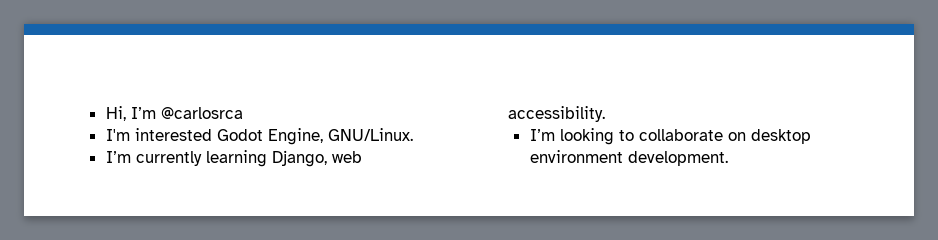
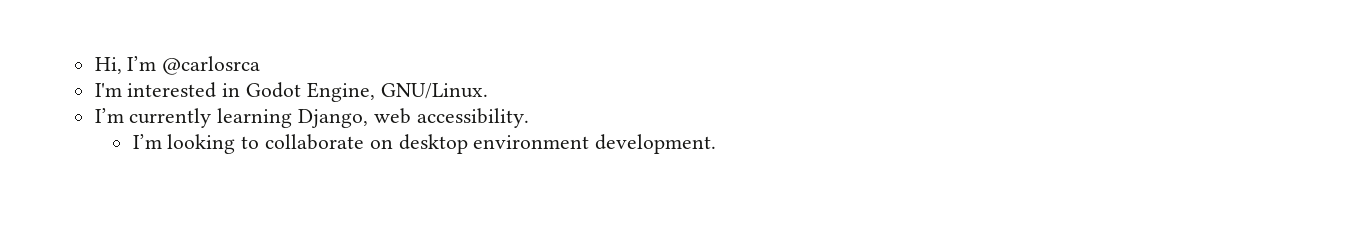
(212, 134) none -> [222,83,241,97] in

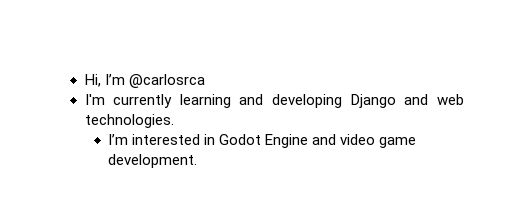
[127,82,488,102] [94,108,529,128] [132,134,590,154] interested in Godot Engine, GNU/Linux. // I’m currently learning Django, web accessibility. // I’m looking to collaborate on desktop environment -> [113,94,465,108] [84,114,174,128] [108,134,417,148] currently learning and developing Django and web technologies. // I’m interested in Godot Engine and video game

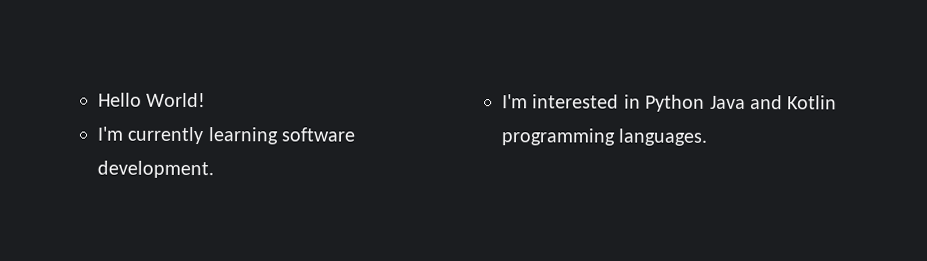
[84,74,205,88] Hi, I’m @carlosrca -> [98,92,207,108] Hello World!
[239,94,465,108] [84,114,174,128] [108,134,417,148] [108,154,198,168] and developing Django and web technologies. // I’m interested in Godot Engine and video game development. -> [281,127,357,142] [97,160,214,179] [502,94,838,112] [501,128,709,146] software development. // I'm interested in Python Java and Kotlin programming languages.

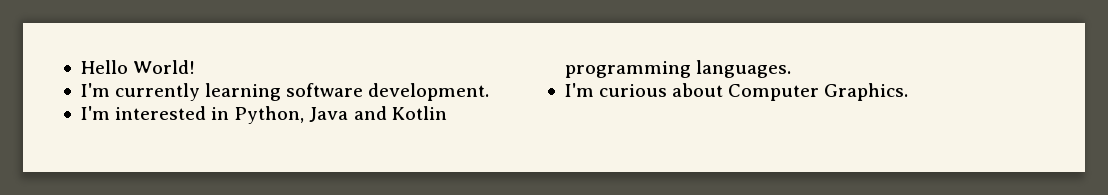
[645,94,706,112] Python -> [234,106,305,124] Python,
(709, 137) none -> [564,83,909,101] // I'm curious about Computer Graphics.

